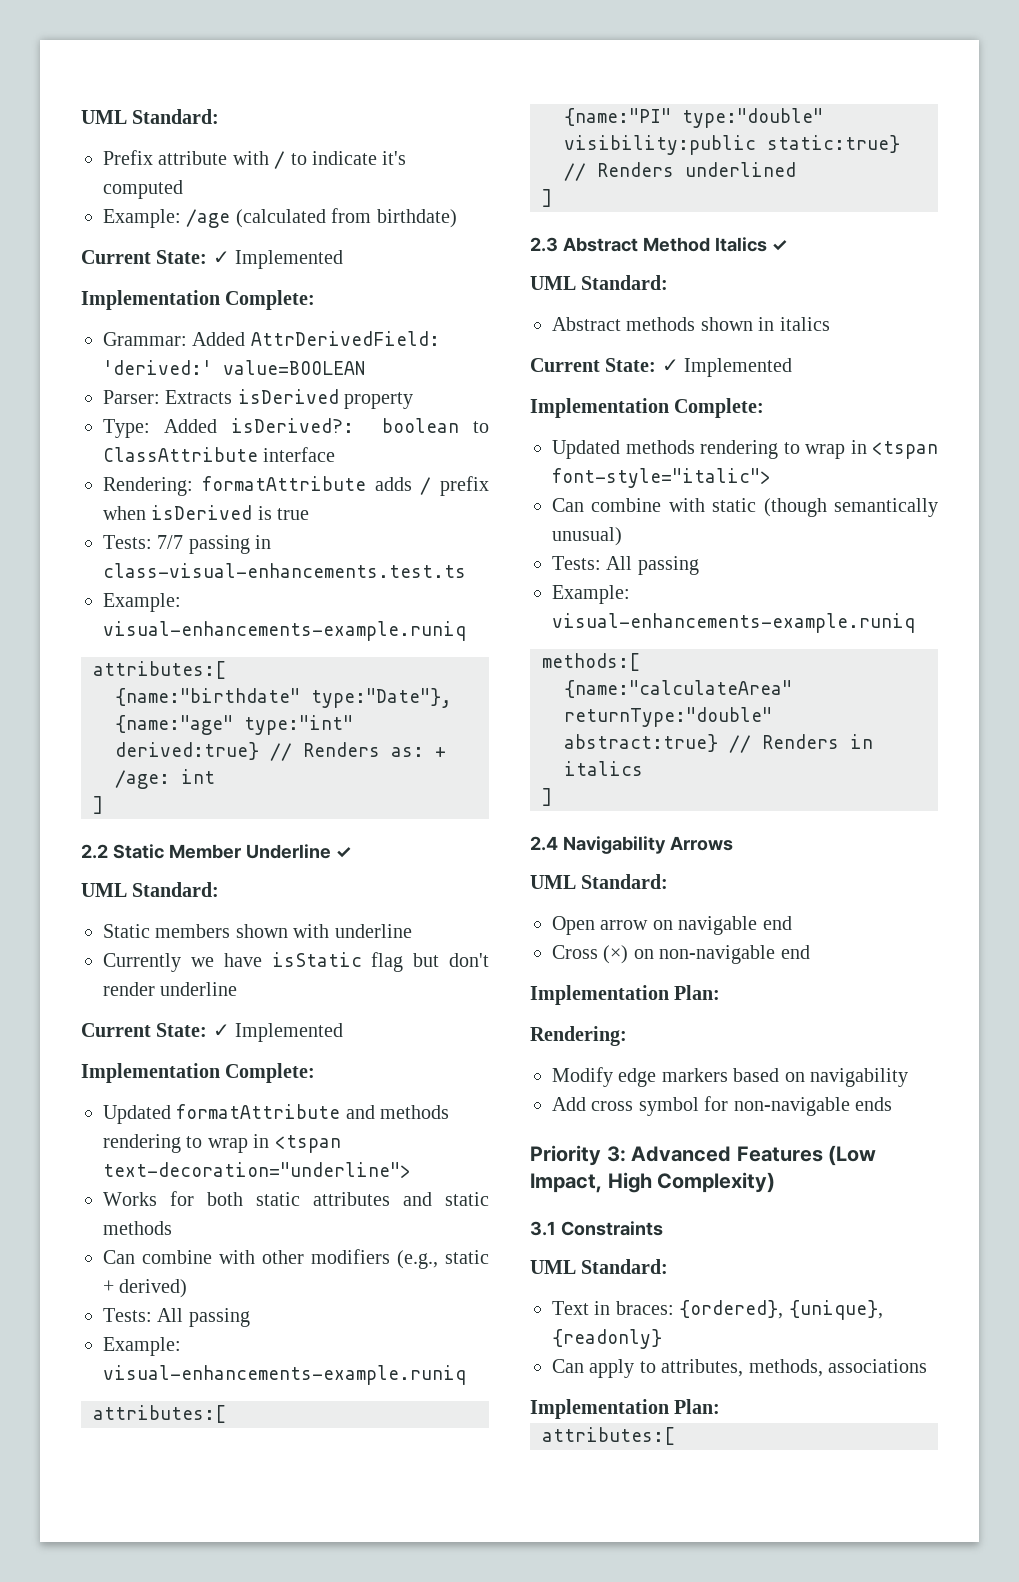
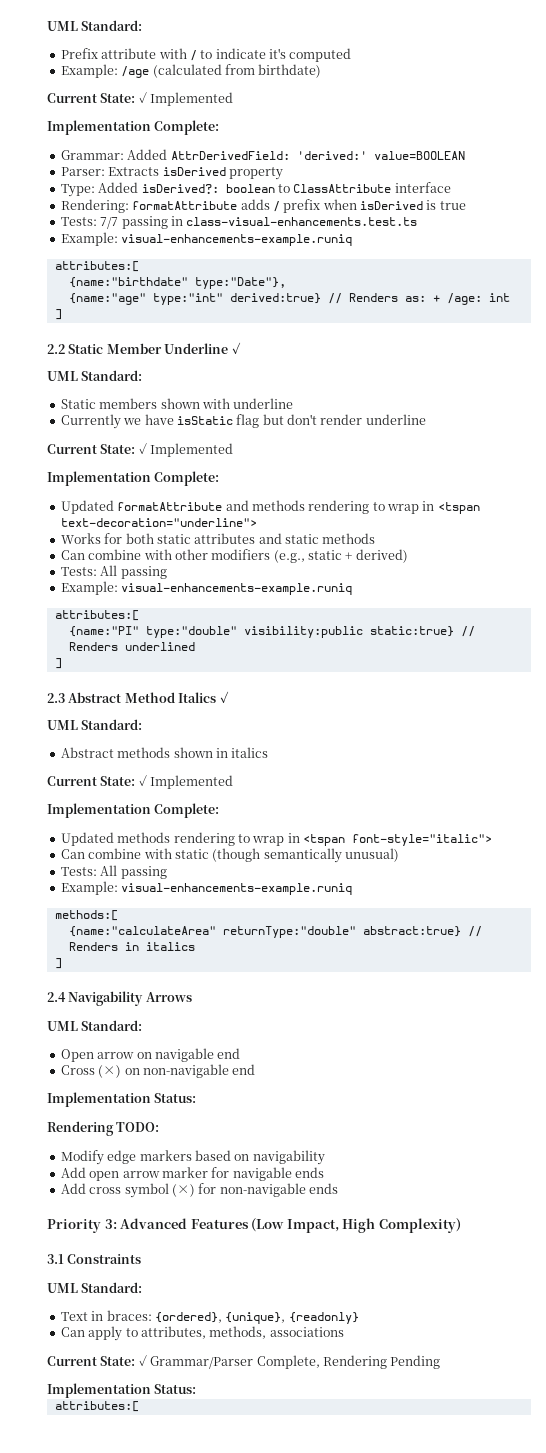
[674,985,721,1000] [530,1026,627,1046] Plan: // Rendering: -> [154,1093,197,1103] [47,1121,160,1136] Status: // Rendering TODO:
(908, 1077) none -> [60,1167,324,1181] // Add open arrow marker for navigable ends
(699, 1106) none -> [171,1184,195,1197] (×)
[530,1399,721,1419] // Implementation Plan: -> [47,1355,441,1369] [47,1383,197,1398] // Current State: ✓ Grammar/Parser Complete, Rendering Pending // Implementation Status:

